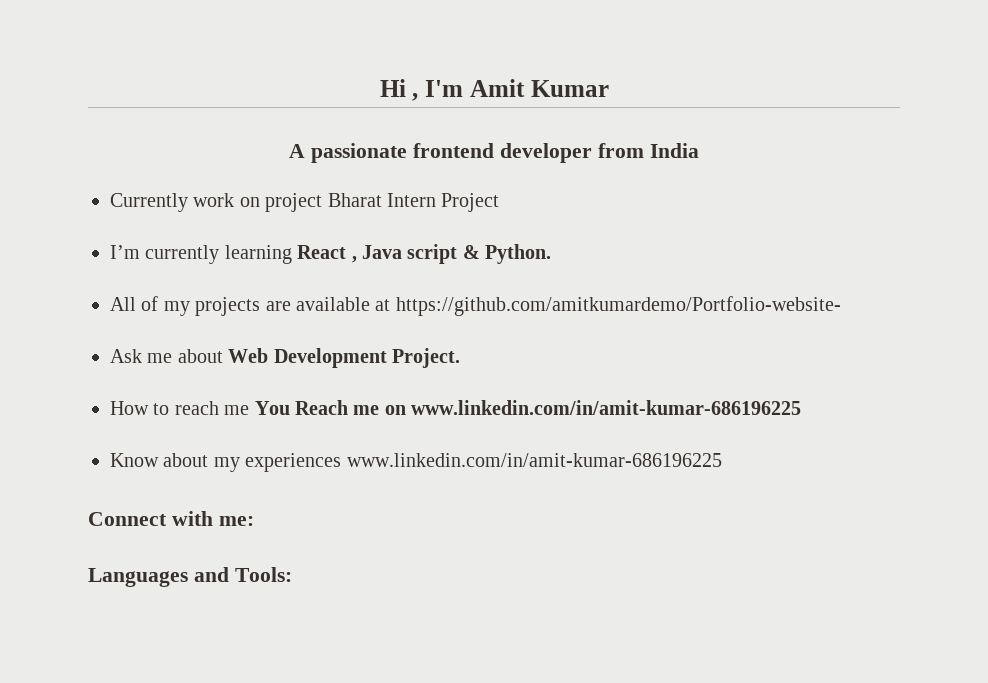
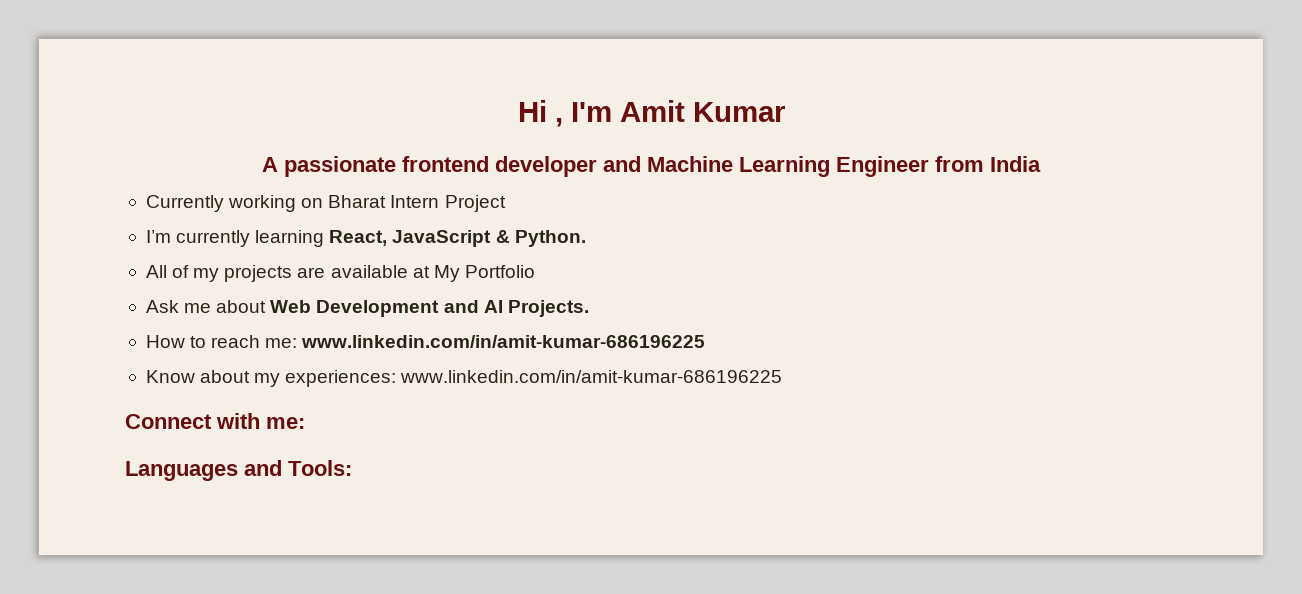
(592, 153) none -> [603,156,929,177] and Machine Learning Engineer
[193,193,323,212] work on project -> [228,195,324,212] working on
[297,244,458,264] React , Java script -> [329,230,492,247] React, JavaScript
[395,296,841,316] https://github.com/amitkumardemo/Portfolio-website- -> [433,265,535,282] My Portfolio
[392,348,460,368] Project. -> [443,300,589,317] and AI Projects.
[224,400,406,415] me You Reach me on -> [265,338,298,348] me:
[245,453,342,472] experiences -> [285,370,397,387] experiences:

